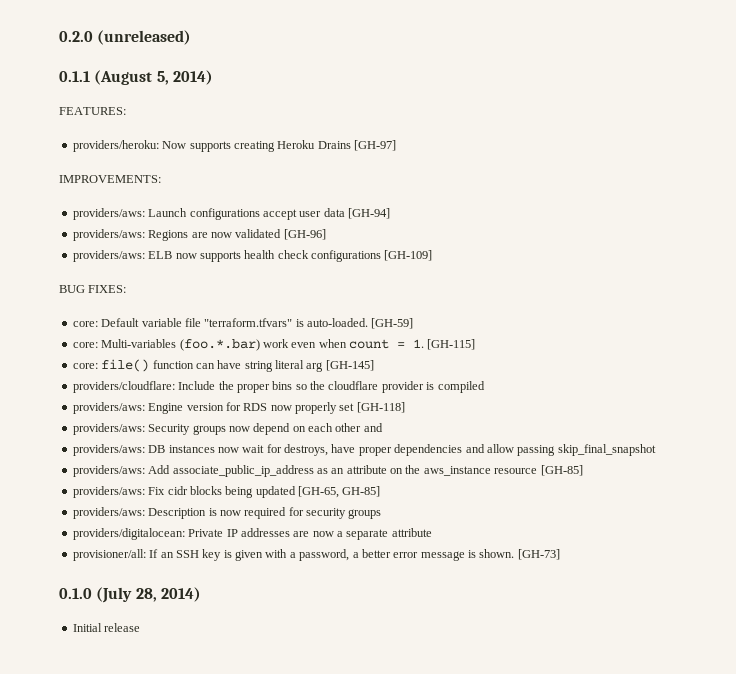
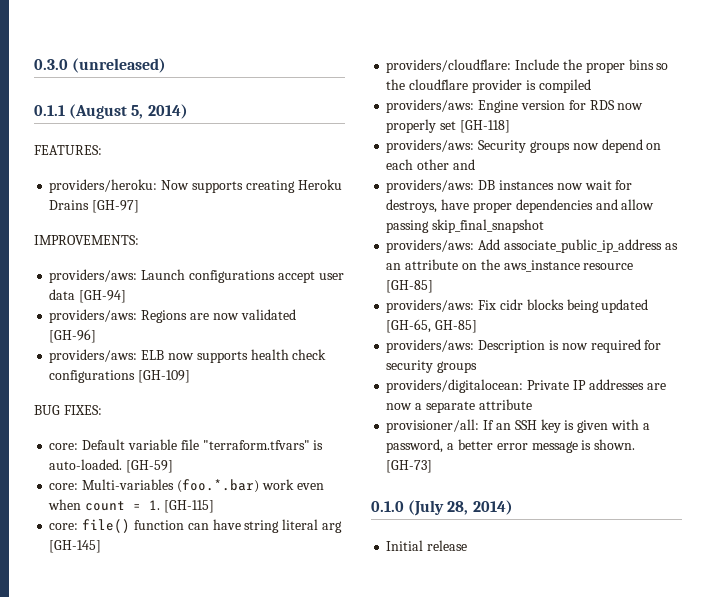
[59,31,93,42] 0.2.0 -> [34,59,68,70] 0.3.0

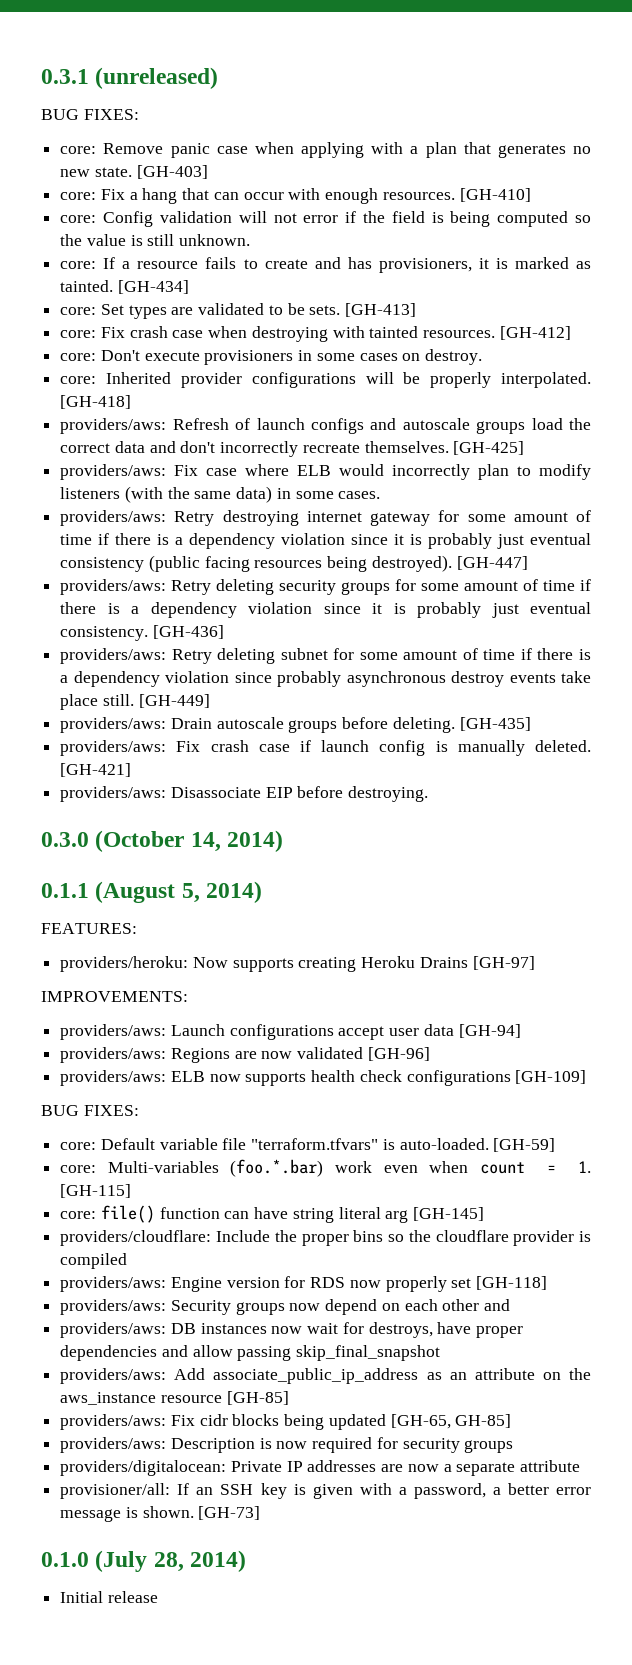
[34,58,167,73] 0.3.0 (unreleased) -> [41,67,219,89] [41,109,139,120] [60,142,592,158] [60,165,208,179] [60,188,531,204] [60,211,591,227] [60,234,251,246] [60,257,592,273] [60,280,189,294] [60,303,417,319] [60,326,571,342] [60,349,483,365] [60,372,591,388] [60,395,132,409] [60,418,592,434] [60,441,525,457] [60,464,591,480] [60,486,381,503] [60,510,591,526] [60,533,591,549] [60,555,528,572] [60,579,592,595] [60,602,592,618] [60,625,224,641] [60,648,591,664] [60,671,591,687] [60,694,210,710] [60,717,531,733] [60,740,592,756] [60,763,132,777] [60,786,429,802] [41,830,284,852] 0.3.1 (unreleased) // BUG FIXES: // core: Remove panic case when applying with a plan that generates no new state. [GH-403] // core: Fix a hang that can occur with enough resources. [GH-410] // core: Config validation will not error if the field is being computed so the value is still unknown. // core: If a resource fails to create and has provisioners, it is marked as tainted. [GH-434] // core: Set types are validated to be sets. [GH-413] // core: Fix crash case when destroying with tainted resources. [GH-412] // core: Don't execute provisioners in some cases on destroy. // core: Inherited provider configurations will be properly interpolated. [GH-418] // providers/aws: Refresh of launch configs and autoscale groups load the correct data and don't incorrectly recreate themselves. [GH-425] // providers/aws: Fix case where ELB would incorrectly plan to modify listeners (with the same data) in some cases. // providers/aws: Retry destroying internet gateway for some amount of time if there is a dependency violation since it is probably just eventual consistency (public facing resources being destroyed). [GH-447] // providers/aws: Retry deleting security groups for some amount of time if there is a dependency violation since it is probably just eventual consistency. [GH-436] // providers/aws: Retry deleting subnet for some amount of time if there is a dependency violation since probably asynchronous destroy events take place still. [GH-449] // providers/aws: Drain autoscale groups before deleting. [GH-435] // providers/aws: Fix crash case if launch config is manually deleted. [GH-421] // providers/aws: Disassociate EIP before destroying. // 0.3.0 (October 14, 2014)

